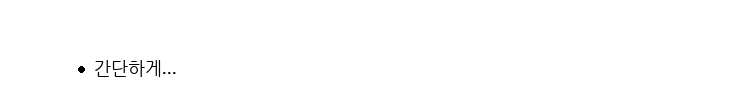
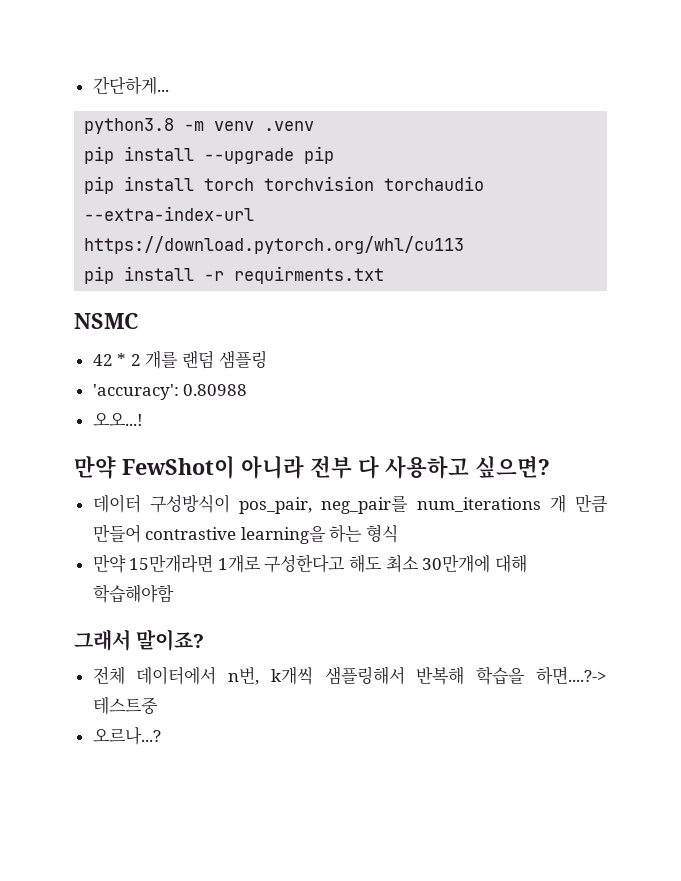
(177, 68) none -> [84,118,315,134] [84,146,335,164] [84,176,485,194] [84,206,255,221] [84,236,465,254] [84,266,385,284] [74,313,138,329] [92,350,267,369] [92,384,248,400] [92,413,143,426] [74,455,550,479] [92,494,608,514] [92,524,399,544] [92,554,527,573] [92,584,174,603] [74,629,205,651] [92,666,607,685] [92,696,158,715] [92,726,161,745] // python3.8 -m venv .venv // pip install --upgrade pip // pip install torch torchvision torchaudio --extra-index-url https://download.pytorch.org/whl/cu113 // pip install -r requirments.txt // NSMC // 42 * 2 개를 랜덤 샘플링 // 'accuracy': 0.80988 // 오오...! // 만약 FewShot이 아니라 전부 다 사용하고 싶으면? // 데이터 구성방식이 pos_pair, neg_pair를 num_iterations 개 만큼 만들어 contrastive learning을 하는 형식 // 만약 15만개라면 1개로 구성한다고 해도 최소 30만개에 대해 학습해야함 // 그래서 말이죠? // 전체 데이터에서 n번, k개씩 샘플링해서 반복해 학습을 하면....?-> 테스트중 // 오르나...?

